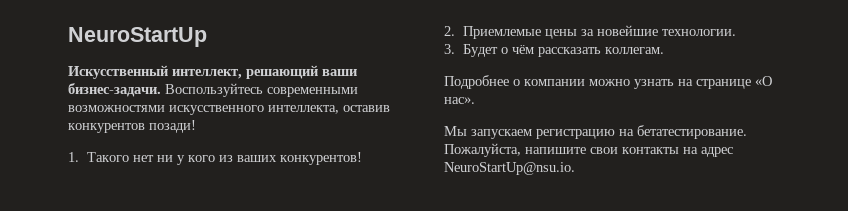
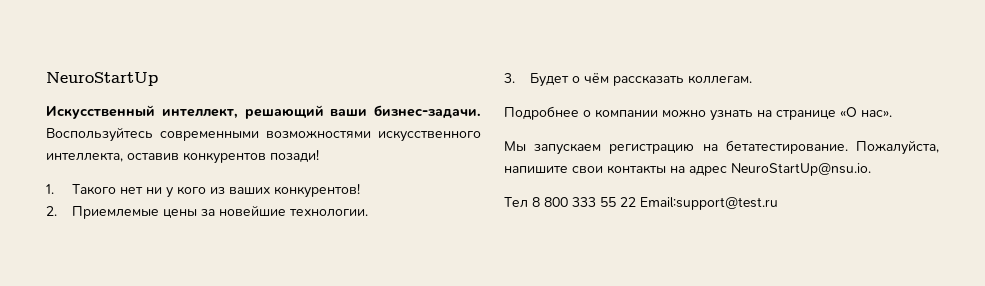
(575, 168) none -> [504,197,778,210] // Тел 8 800 333 55 22 Email:support@test.ru

